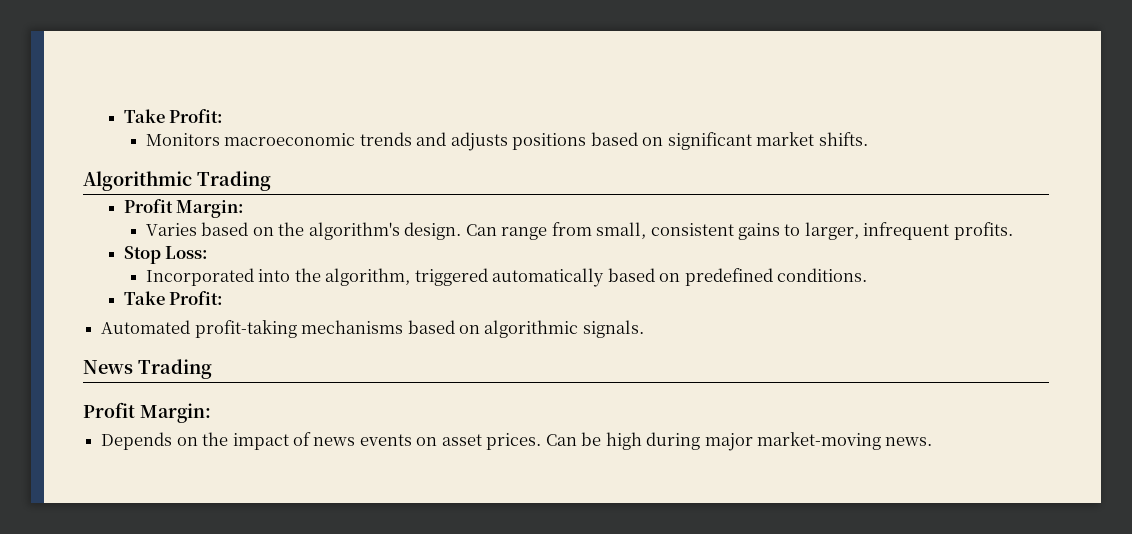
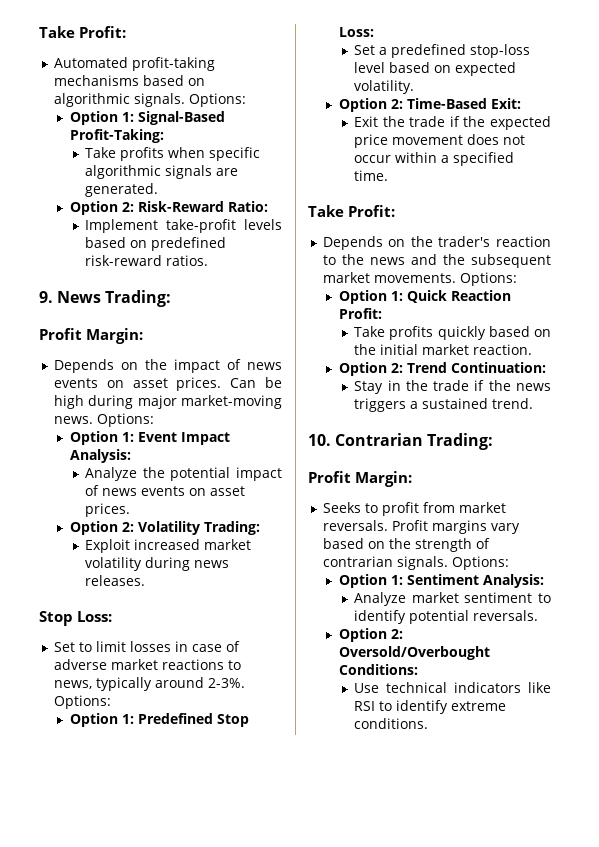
[123,109,224,123] [145,132,868,151] [83,171,271,191] [123,199,245,218] [145,222,1013,240] [123,246,209,264] [145,268,868,287] [123,291,224,305] Take Profit: // Monitors macroeconomic trends and adjusts positions based on significant market shifts. // Algorithmic Trading // Profit Margin: // Varies based on the algorithm's design. Can range from small, consistent gains to larger, infrequent profits. // Stop Loss: // Incorporated into the algorithm, triggered automatically based on predefined conditions. // Take Profit: -> [39,26,126,38] Take Profit:
[83,359,212,379] // News Trading -> [188,93,246,107] [69,111,225,125] [69,129,164,143] [85,147,261,161] [85,165,239,179] [85,183,159,197] [69,201,268,215] [85,219,282,233] [85,237,227,251] [85,255,209,266] [39,290,172,307] Options: // Option 1: Signal-Based Profit-Taking: // Take profits when specific algorithmic signals are generated. // Option 2: Risk-Reward Ratio: // Implement take-profit levels based on predefined risk-reward ratios. // 9. News Trading:
(933, 441) none -> [96,413,154,427] [69,431,230,445] [69,449,131,463] [85,467,282,481] [85,485,246,496] [85,503,131,517] [69,521,260,535] [85,539,252,553] [85,557,230,571] [85,575,146,586] [39,611,112,626] [53,641,240,652] [53,659,241,670] [53,677,245,691] [53,695,111,709] [69,713,249,727] [338,27,374,37] [354,44,531,58] [354,62,517,76] [354,80,415,94] [338,98,521,112] [354,116,551,130] [354,134,526,148] [354,152,515,166] [354,170,389,181] [308,205,395,217] [322,236,551,250] [322,254,551,268] [322,272,517,286] [338,290,511,304] [338,308,382,319] [354,326,551,340] [354,344,533,355] [338,362,546,376] [354,380,551,394] [354,398,534,412] [308,433,494,450] [308,471,412,487] [322,502,506,516] [322,520,520,534] [322,538,490,552] [322,556,509,570] [338,574,544,588] [354,592,551,606] [354,610,539,624] [338,628,403,642] [338,646,490,660] [338,664,418,675] [354,682,551,693] [354,700,507,714] [354,718,429,729] Options: // Option 1: Event Impact Analysis: // Analyze the potential impact of news events on asset prices. // Option 2: Volatility Trading: // Exploit increased market volatility during news releases. // Stop Loss: // Set to limit losses in case of adverse market reactions to news, typically around 2-3%. Options: // Option 1: Predefined Stop Loss: // Set a predefined stop-loss level based on expected volatility. // Option 2: Time-Based Exit: // Exit the trade if the expected price movement does not occur within a specified time. // Take Profit: // Depends on the trader's reaction to the news and the subsequent market movements. Options: // Option 1: Quick Reaction Profit: // Take profits quickly based on the initial market reaction. // Option 2: Trend Continuation: // Stay in the trade if the news triggers a sustained trend. // 10. Contrarian Trading: // Profit Margin: // Seeks to profit from market reversals. Profit margins vary based on the strength of contrarian signals. Options: // Option 1: Sentiment Analysis: // Analyze market sentiment to identify potential reversals. // Option 2: Oversold/Overbought Conditions: // Use technical indicators like RSI to identify extreme conditions.

